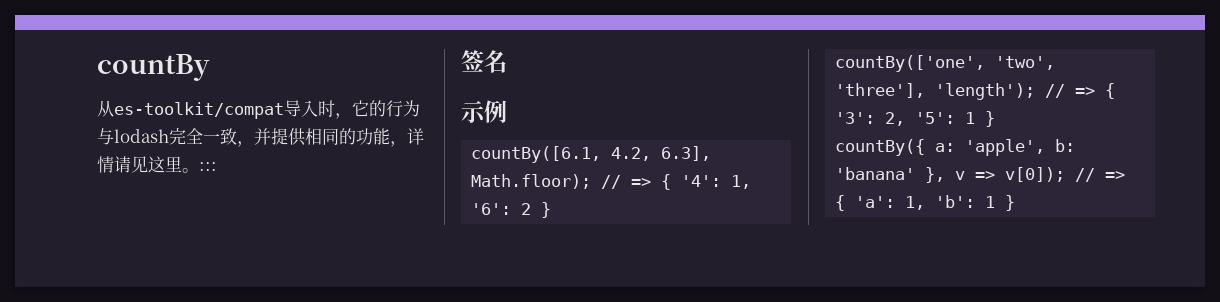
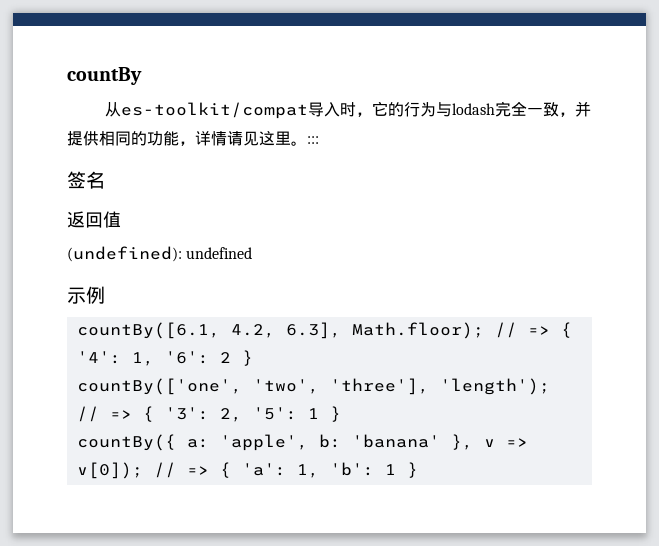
(507, 61) none -> [67,211,121,228] [67,246,253,262] // 返回值 // (undefined): undefined

